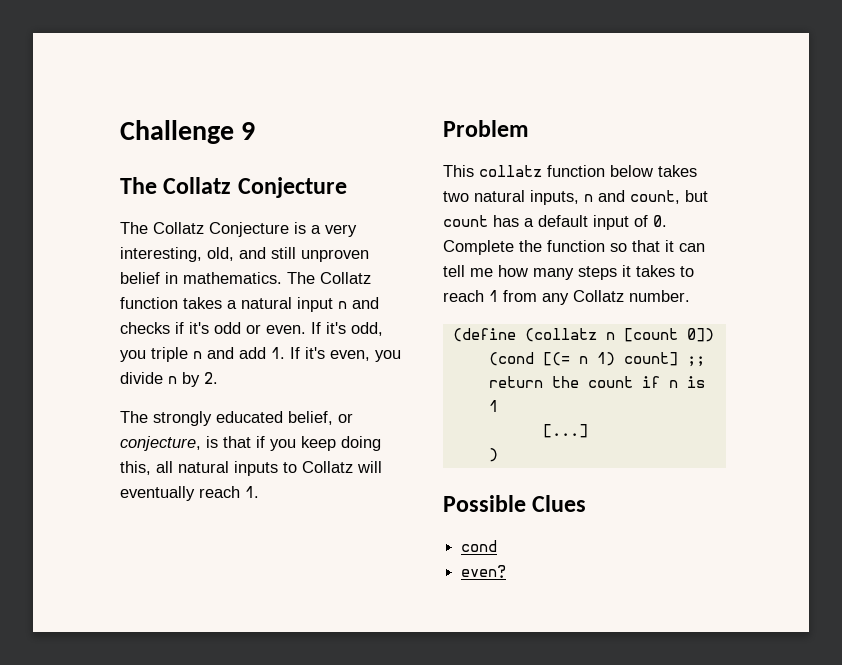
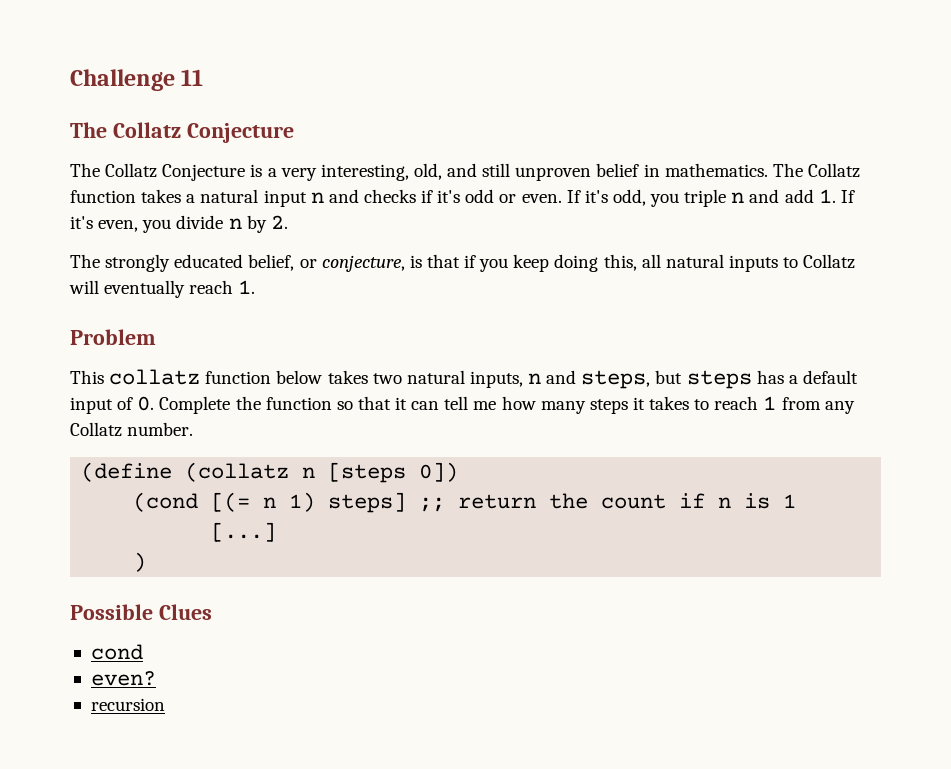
[241,122,256,140] 9 -> [181,69,204,86] 11
[630,190,708,204] [443,215,488,227] count, but count -> [581,370,752,389] steps, but steps
[623,328,678,342] [count -> [328,462,407,483] [steps
[623,352,678,366] count] -> [328,492,407,513] steps]
(507, 571) none -> [90,698,165,711] // recursion

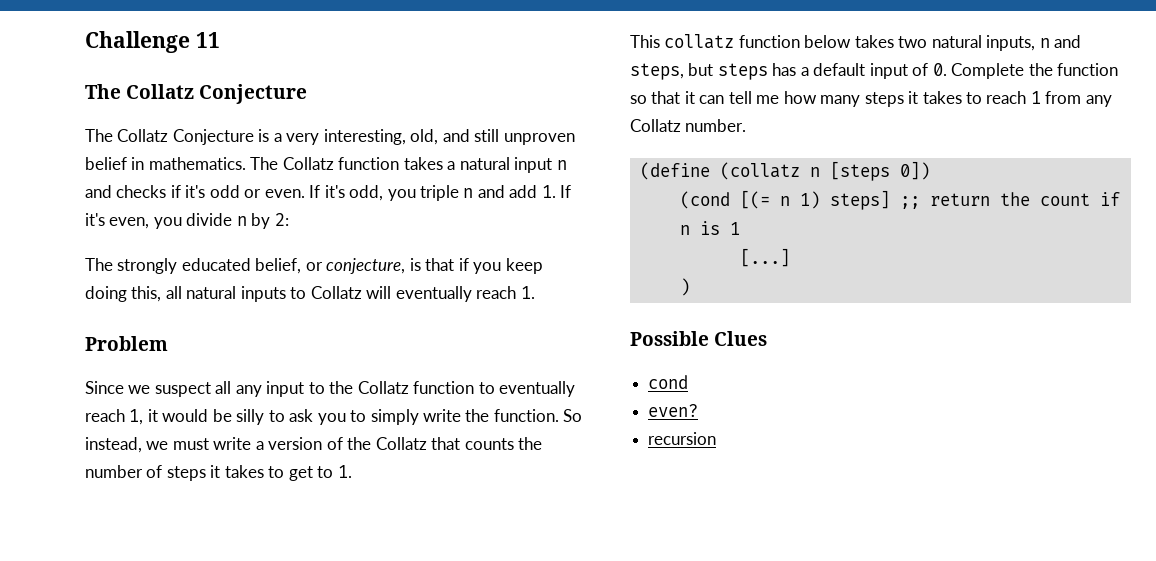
[270,215,288,229] 2. -> [274,213,289,226] 2:
(156, 337) none -> [85,381,576,397] [85,409,583,425] [85,437,543,453] [85,465,352,481] // Since we suspect all any input to the Collatz function to eventually reach 1, it would be silly to ask you to simply write the function. So instead, we must write a version of the Collatz that counts the number of steps it takes to get to 1.

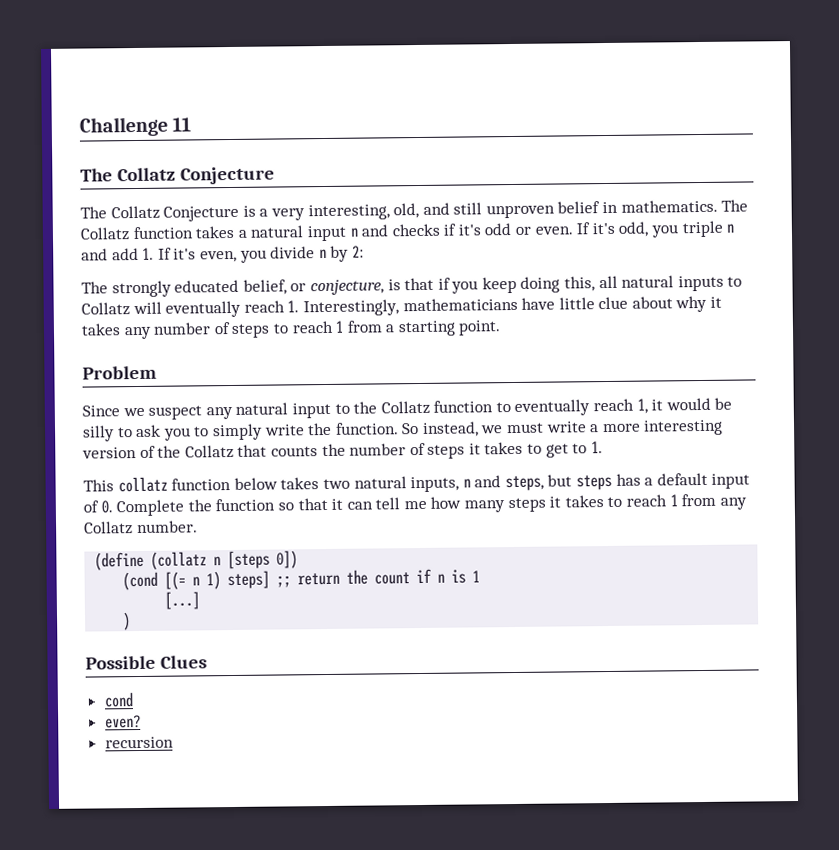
(535, 292) none -> [302,295,723,317] [81,320,502,340] Interestingly, mathematicians have little clue about why it takes any number of steps to reach 1 from a starting point.
[215,381,262,397] all any -> [205,402,289,420] any natural
(264, 445) none -> [602,419,724,436] more interesting

